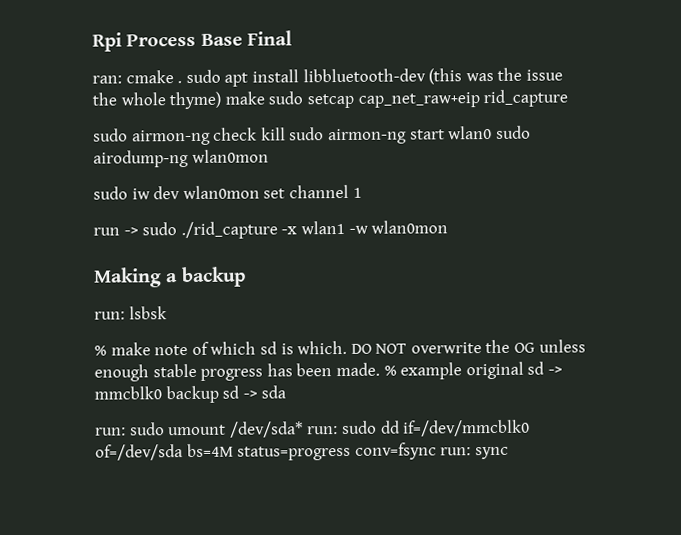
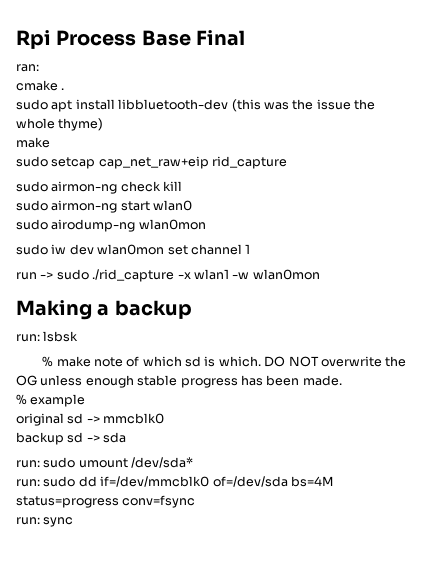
(122, 79) none -> (39, 68) //
(183, 82) none -> (65, 89) //
[224,91,265,105] make -> [16,137,50,148] // make //
(286, 134) none -> (183, 186) //
(493, 132) none -> (193, 205) //
(380, 369) none -> (342, 380) //
(463, 371) none -> (86, 400) //
(162, 393) none -> (165, 418) //
(304, 429) none -> (194, 462) //
(437, 451) none -> (196, 501) //

